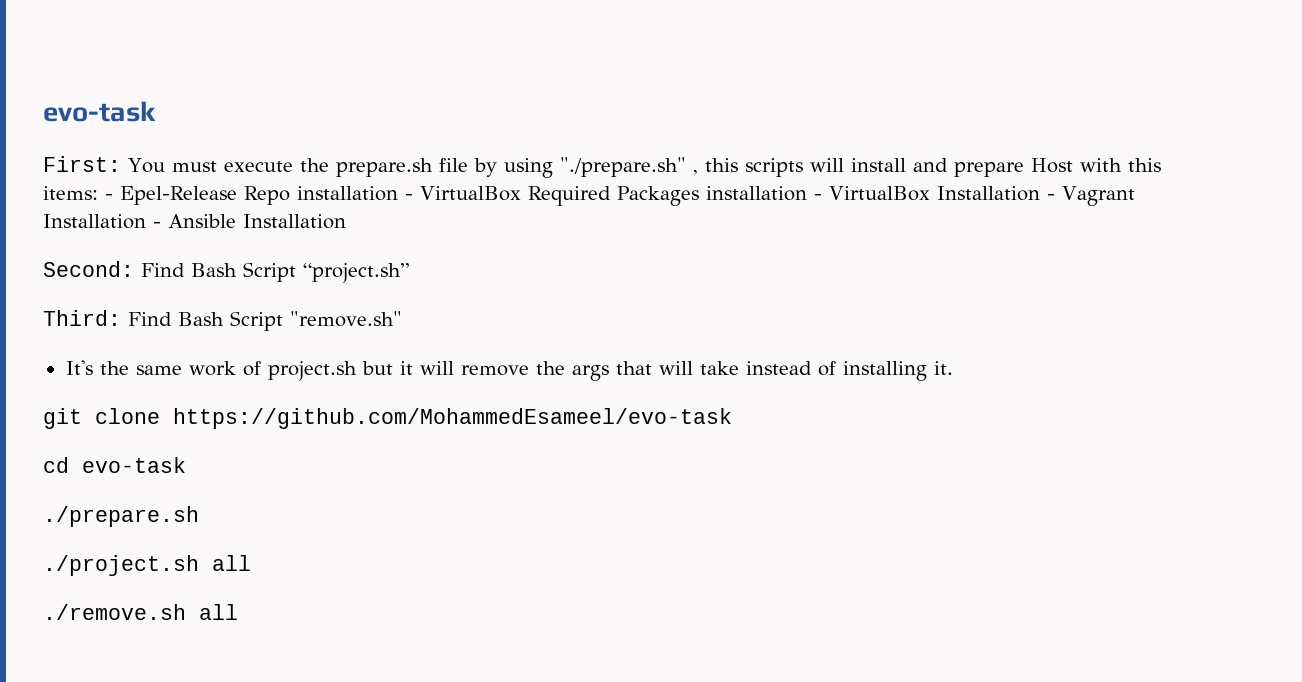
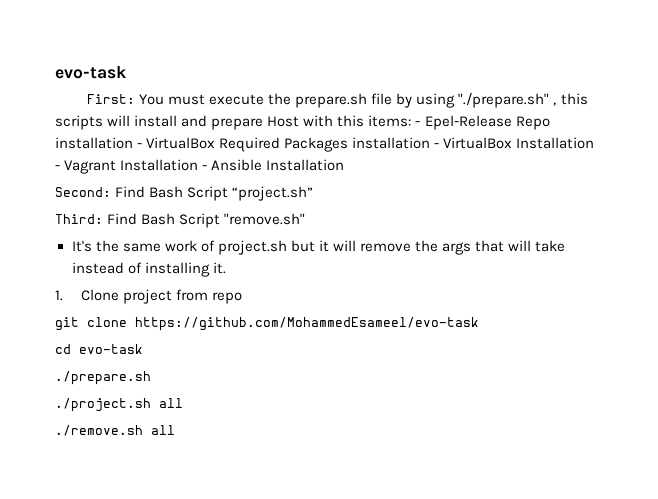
(953, 368) none -> [55,289,242,304] // 1. Clone project from repo

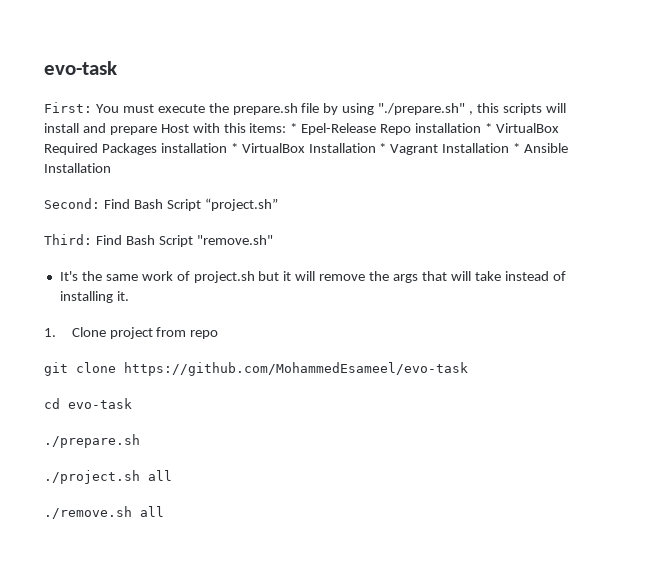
[415,121,421,126] - -> [290,123,298,133] *
[137,143,143,148] - -> [485,123,493,133] *
[434,143,440,148] - -> [230,143,238,153] *
[55,165,60,170] - -> [379,143,387,153] *
[202,165,208,170] - -> [513,143,521,153] *

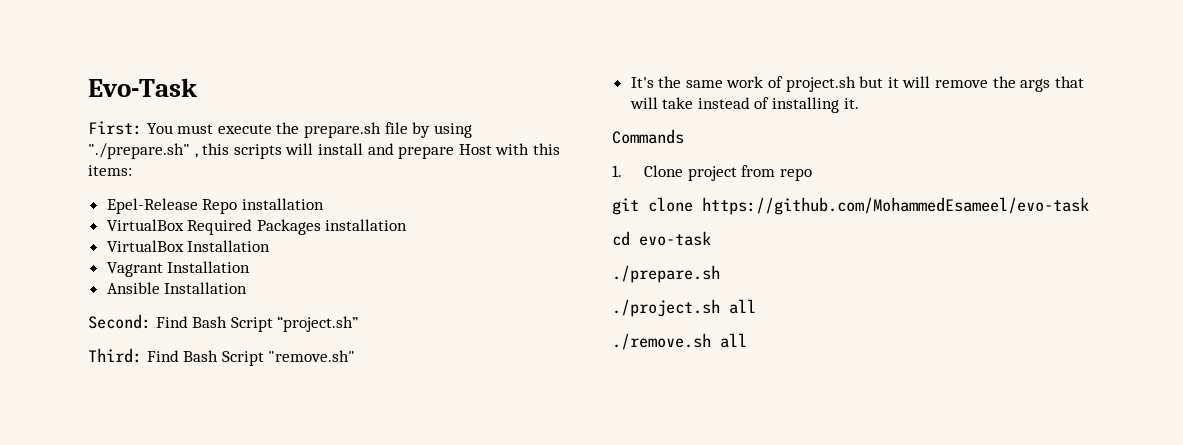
[44,61,117,75] evo-task -> [88,78,198,97] Evo-Task
[290,123,298,133] * -> (132, 170) //
[485,123,493,133] * -> (324, 204) //
[230,143,238,153] * -> (408, 225) //
[379,143,387,153] * -> (271, 246) //
[513,143,521,153] * -> (251, 267) //
(129, 296) none -> [612,129,684,144] // Commands

